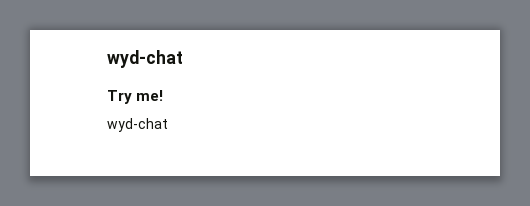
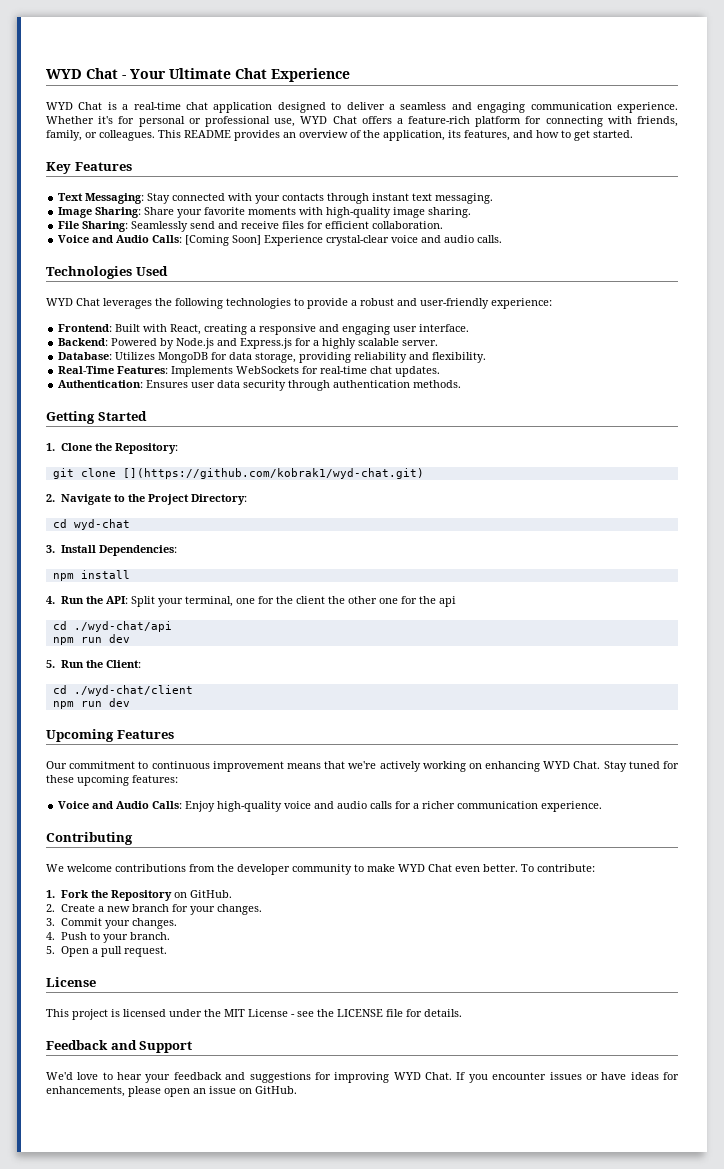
[107,50,183,68] [107,90,164,104] [107,118,168,132] wyd-chat // Try me! // wyd-chat -> [46,68,350,82] [46,102,678,113] [46,116,678,127] [46,130,633,141] [46,162,132,174] [58,193,494,204] [58,207,472,218] [58,221,444,232] [58,235,503,246] [46,266,168,279] [46,298,552,309] [58,324,470,335] [58,338,439,349] [58,352,487,363] [58,366,441,377] [58,380,462,391] [46,411,147,424] [46,443,178,454] [52,468,424,479] [46,494,247,505] [52,519,130,530] [46,545,177,556] [52,570,130,581] [46,596,456,607] [52,621,172,632] [52,634,130,645] [46,660,141,668] [52,685,193,696] [52,698,130,709] [46,729,174,742] [46,761,679,772] [46,775,178,786] [58,801,603,812] [46,832,133,845] [46,864,595,875] [46,890,232,901] [46,904,262,915] [46,918,177,929] [46,932,170,943] [46,946,167,957] [46,977,96,987] [46,1009,462,1020] [46,1040,193,1053] [46,1072,679,1083] [46,1086,297,1097] WYD Chat - Your Ultimate Chat Experience // WYD Chat is a real-time chat application designed to deliver a seamless and engaging communication experience. Whether it's for personal or professional use, WYD Chat offers a feature-rich platform for connecting with friends, family, or colleagues. This README provides an overview of the application, its features, and how to get started. // Key Features // Text Messaging: Stay connected with your contacts through instant text messaging. // Image Sharing: Share your favorite moments with high-quality image sharing. // File Sharing: Seamlessly send and receive files for efficient collaboration. // Voice and Audio Calls: [Coming Soon] Experience crystal-clear voice and audio calls. // Technologies Used // WYD Chat leverages the following technologies to provide a robust and user-friendly experience: // Frontend: Built with React, creating a responsive and engaging user interface. // Backend: Powered by Node.js and Express.js for a highly scalable server. // Database: Utilizes MongoDB for data storage, providing reliability and flexibility. // Real-Time Features: Implements WebSockets for real-time chat updates. // Authentication: Ensures user data security through authentication methods. // Getting Started // 1. Clone the Repository: // git clone [](https://github.com/kobrak1/wyd-chat.git) // 2. Navigate to the Project Directory: // cd wyd-chat // 3. Install Dependencies: // npm install // 4. Run the API: Split your terminal, one for the client the other one for the api // cd ./wyd-chat/api // npm run dev // 5. Run the Client: // cd ./wyd-chat/client // npm run dev // Upcoming Features // Our commitment to continuous improvement means that we're actively working on enhancing WYD Chat. Stay tuned for these upcoming features: // Voice and Audio Calls: Enjoy high-quality voice and audio calls for a richer communication experience. // Contributing // We welcome contributions from the developer community to make WYD Chat even better. To contribute: // 1. Fork the Repository on GitHub. // 2. Create a new branch for your changes. // 3. Commit your changes. // 4. Push to your branch. // 5. Open a pull request. // License // This project is licensed under the MIT License - see the LICENSE file for details. // Feedback and Support // We'd love to hear your feedback and suggestions for improving WYD Chat. If you encounter issues or have ideas for enhancements, please open an issue on GitHub.

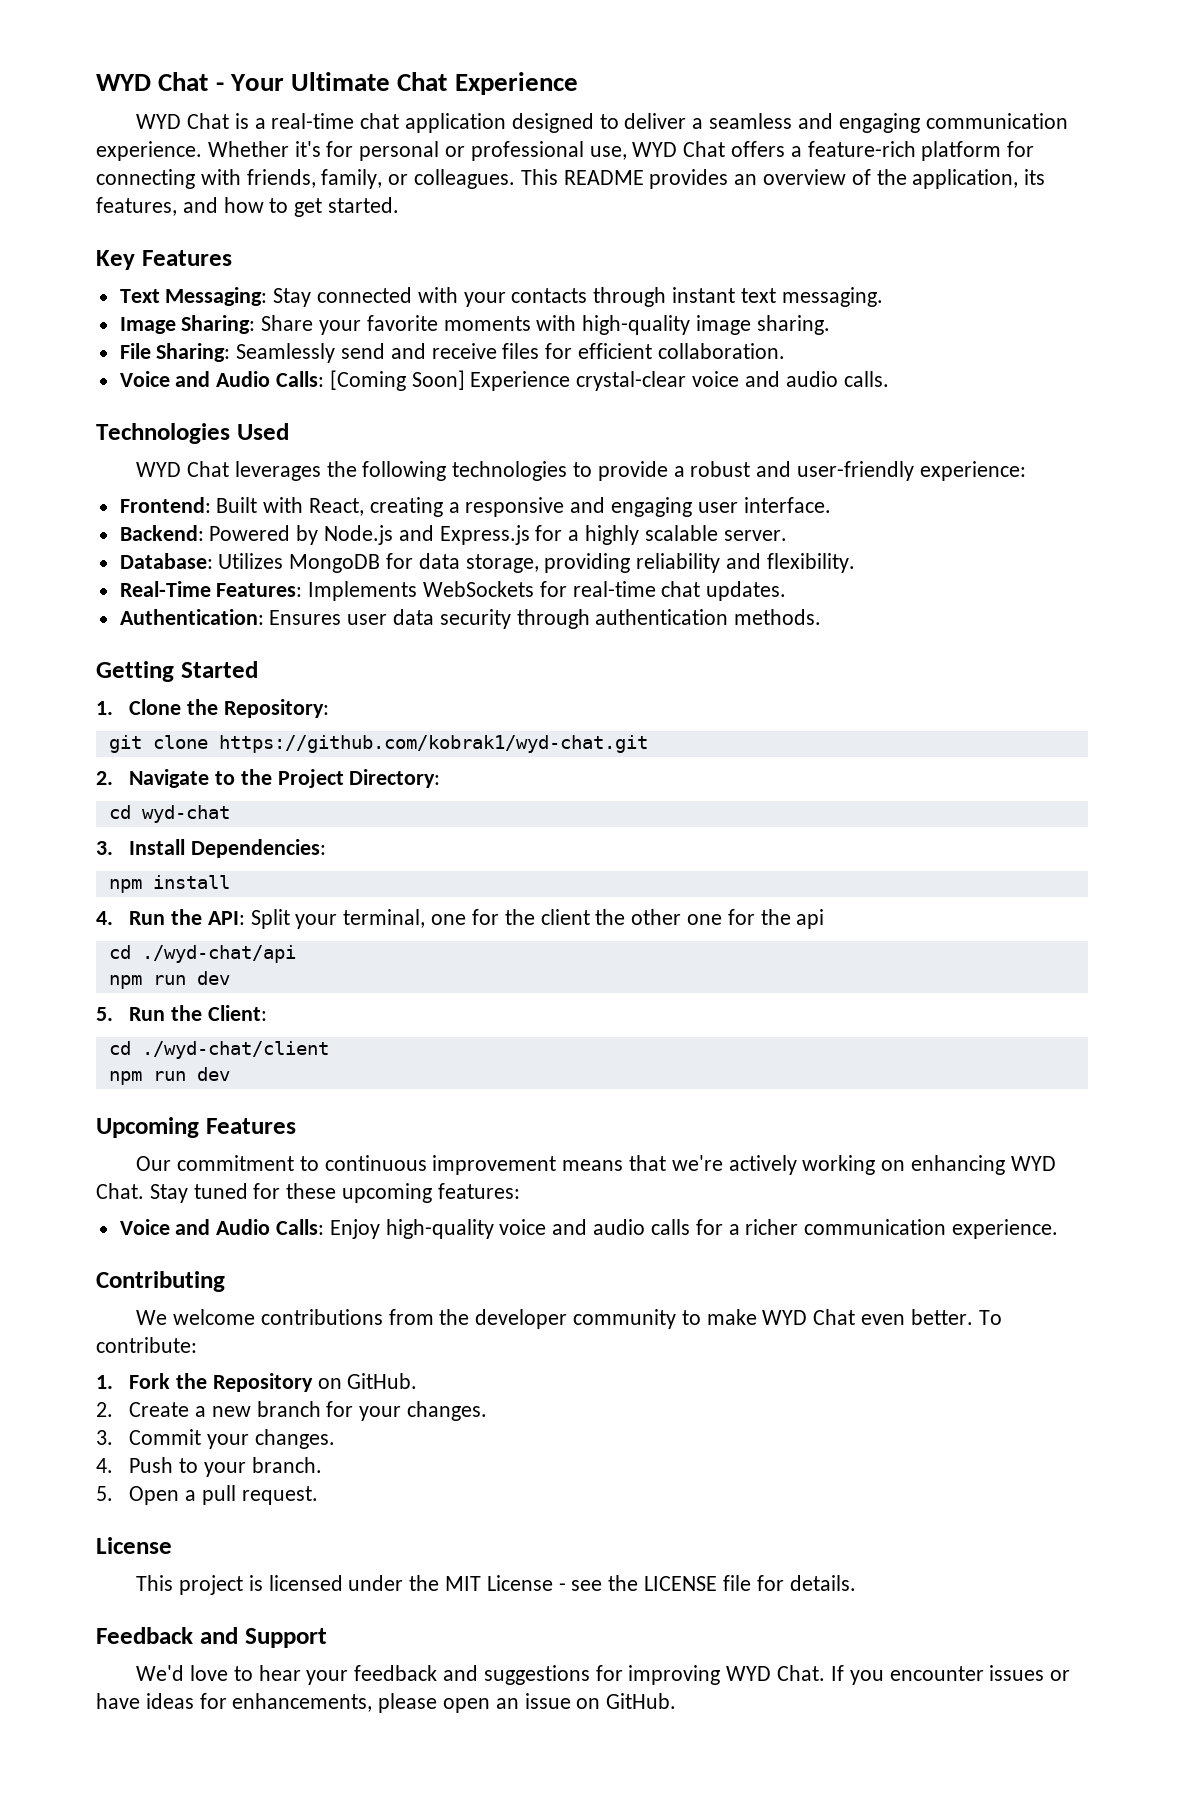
[122,468,424,479] [](https://github.com/kobrak1/wyd-chat.git) -> [218,735,648,753] https://github.com/kobrak1/wyd-chat.git

